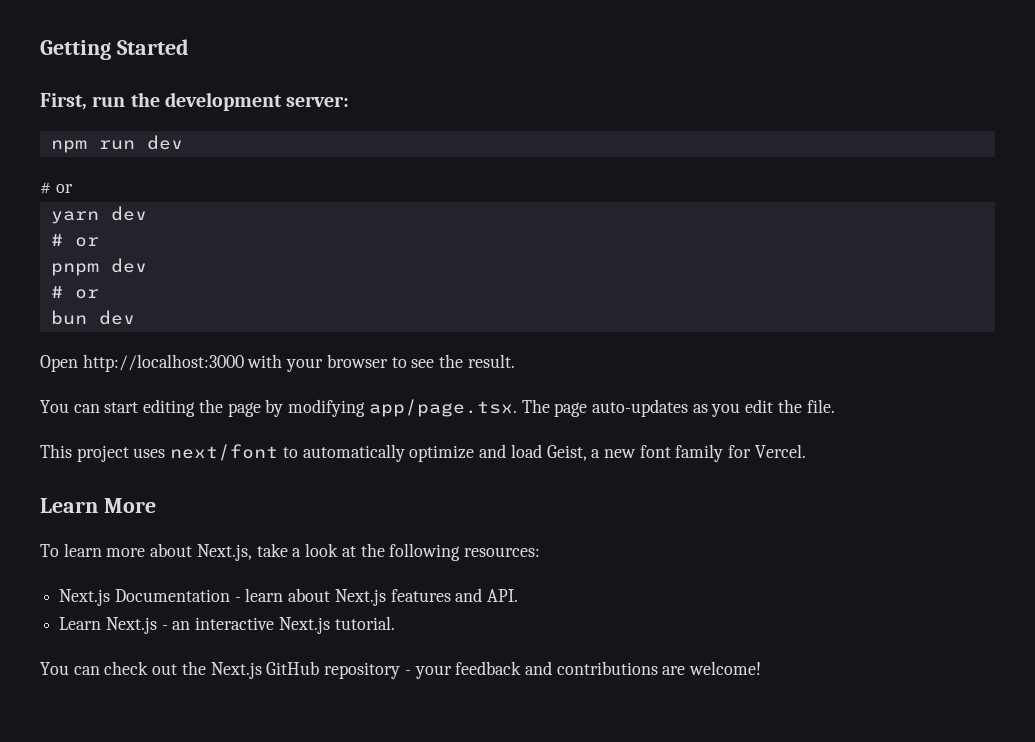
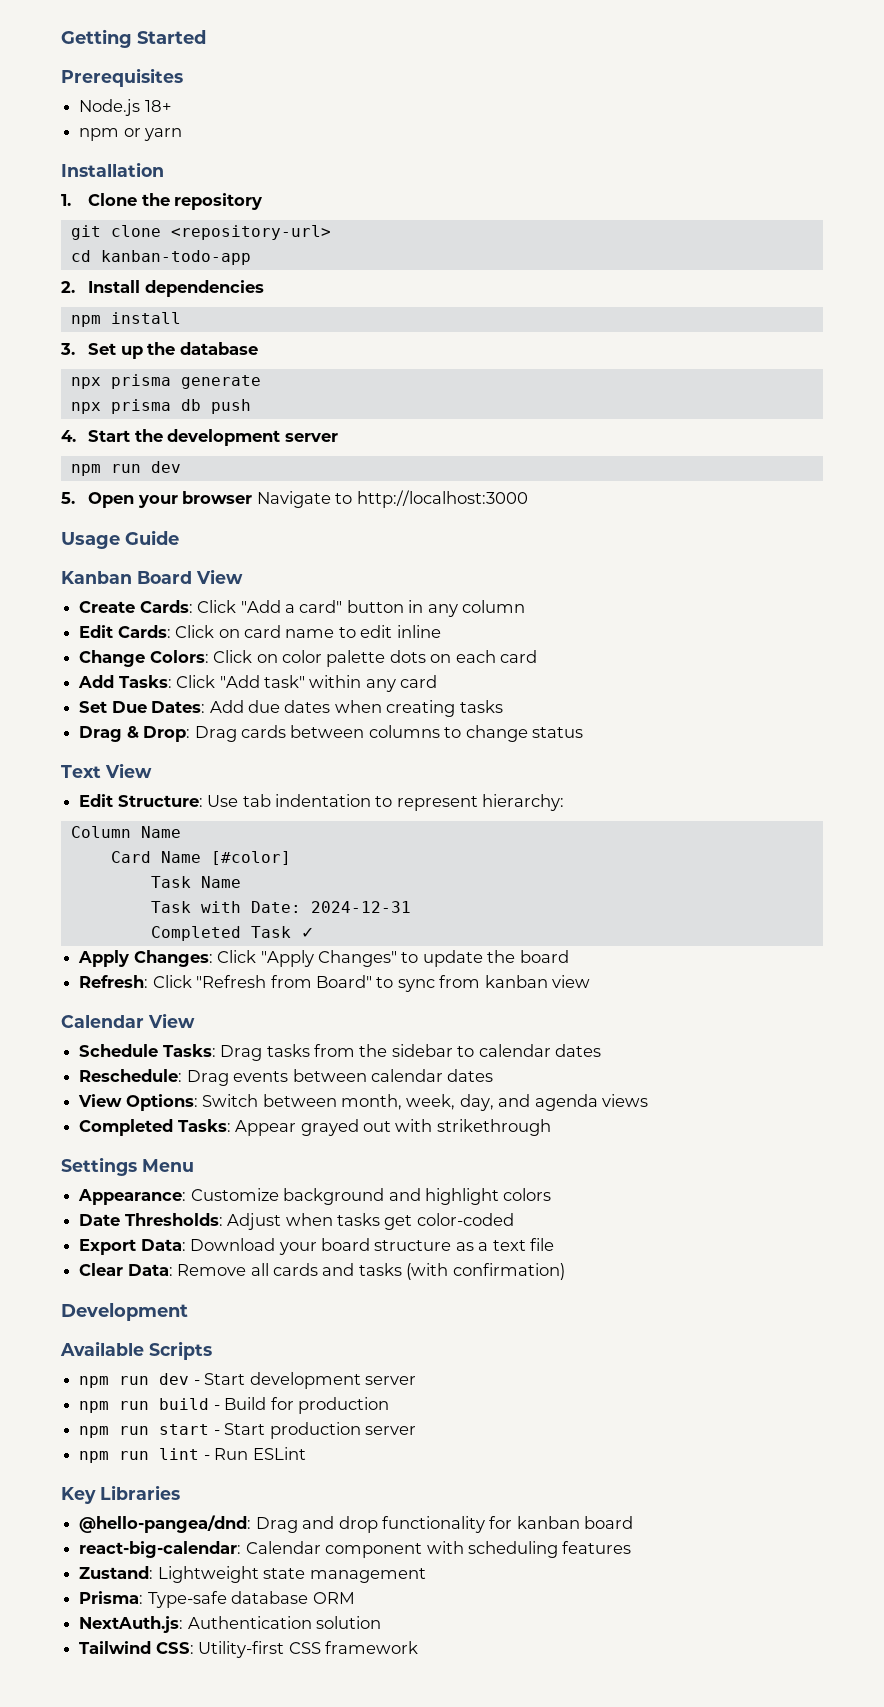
[40,93,126,110] First, run -> [61,68,183,87] [79,99,171,116] [79,128,183,141] [61,162,164,177] [61,193,263,210] [70,225,331,240] [70,250,251,265] [61,280,264,297] [70,312,181,327] [60,342,258,359] [70,374,261,389] [70,399,251,414] [61,430,131,442] Prerequisites // Node.js 18+ // npm or yarn // Installation // 1. Clone the repository // git clone <repository-url> // cd kanban-todo-app // 2. Install dependencies // npm install // 3. Set up the database // npx prisma generate // npx prisma db push // 4. Start
[286,96,350,107] server: -> [284,433,338,442] server
[40,182,73,194] [50,206,147,224] [50,234,99,247] [50,258,147,276] [50,286,99,299] [50,310,135,325] [40,354,515,372] [40,399,835,417] [40,444,806,462] [40,498,156,513] [40,543,540,561] [59,588,519,606] [59,616,395,634] [40,661,762,679] # or // yarn dev // # or // pnpm dev // # or // bun dev // Open http://localhost:3000 with your browser to see the result. // You can start editing the page by modifying app/page.tsx. The page auto-updates as you edit the file. // This project uses next/font to automatically optimize and load Geist, a new font family for Vercel. // Learn More // To learn more about Next.js, take a look at the following resources: // Next.js Documentation - learn about Next.js features and API. // Learn Next.js - an interactive Next.js tutorial. // You can check out the Next.js GitHub repository - your feedback and contributions are welcome! -> [61,490,528,508] [61,530,179,549] [61,569,243,584] [79,600,526,617] [79,625,441,638] [79,650,538,667] [78,675,438,692] [79,700,503,717] [79,725,584,742] [61,763,152,778] [79,794,565,811] [70,826,181,838] [110,851,291,865] [150,876,241,888] [150,901,411,913] [150,926,314,941] [78,950,569,967] [79,975,591,992] [61,1013,195,1028] [79,1044,602,1061] [79,1069,494,1086] [78,1094,649,1111] [79,1119,551,1136] [61,1157,194,1176] [78,1188,552,1205] [79,1213,514,1230] [79,1238,555,1255] [79,1263,565,1280] [61,1303,188,1321] [60,1341,212,1360] [79,1372,416,1389] [79,1397,389,1414] [79,1422,416,1439] [79,1447,306,1463] [61,1485,180,1504] [79,1515,634,1533] [79,1541,632,1558] [79,1566,426,1583] [79,1591,355,1608] [79,1616,382,1633] [79,1641,418,1658] 5. Open your browser Navigate to http://localhost:3000 // Usage Guide // Kanban Board View // Create Cards: Click "Add a card" button in any column // Edit Cards: Click on card name to edit inline // Change Colors: Click on color palette dots on each card // Add Tasks: Click "Add task" within any card // Set Due Dates: Add due dates when creating tasks // Drag & Drop: Drag cards between columns to change status // Text View // Edit Structure: Use tab indentation to represent hierarchy: // Column Name // Card Name [#color] // Task Name // Task with Date: 2024-12-31 // Completed Task ✓ // Apply Changes: Click "Apply Changes" to update the board // Refresh: Click "Refresh from Board" to sync from kanban view // Calendar View // Schedule Tasks: Drag tasks from the sidebar to calendar dates // Reschedule: Drag events between calendar dates // View Options: Switch between month, week, day, and agenda views // Completed Tasks: Appear grayed out with strikethrough // Settings Menu // Appearance: Customize background and highlight colors // Date Thresholds: Adjust when tasks get color-coded // Export Data: Download your board structure as a text file // Clear Data: Remove all cards and tasks (with confirmation) // Development // Available Scripts // npm run dev - Start development server // npm run build - Build for production // npm run start - Start production server // npm run lint - Run ESLint // Key Libraries // @hello-pangea/dnd: Drag and drop functionality for kanban board // react-big-calendar: Calendar component with scheduling features // Zustand: Lightweight state management // Prisma: Type-safe database ORM // NextAuth.js: Authentication solution // Tailwind CSS: Utility-first CSS framework

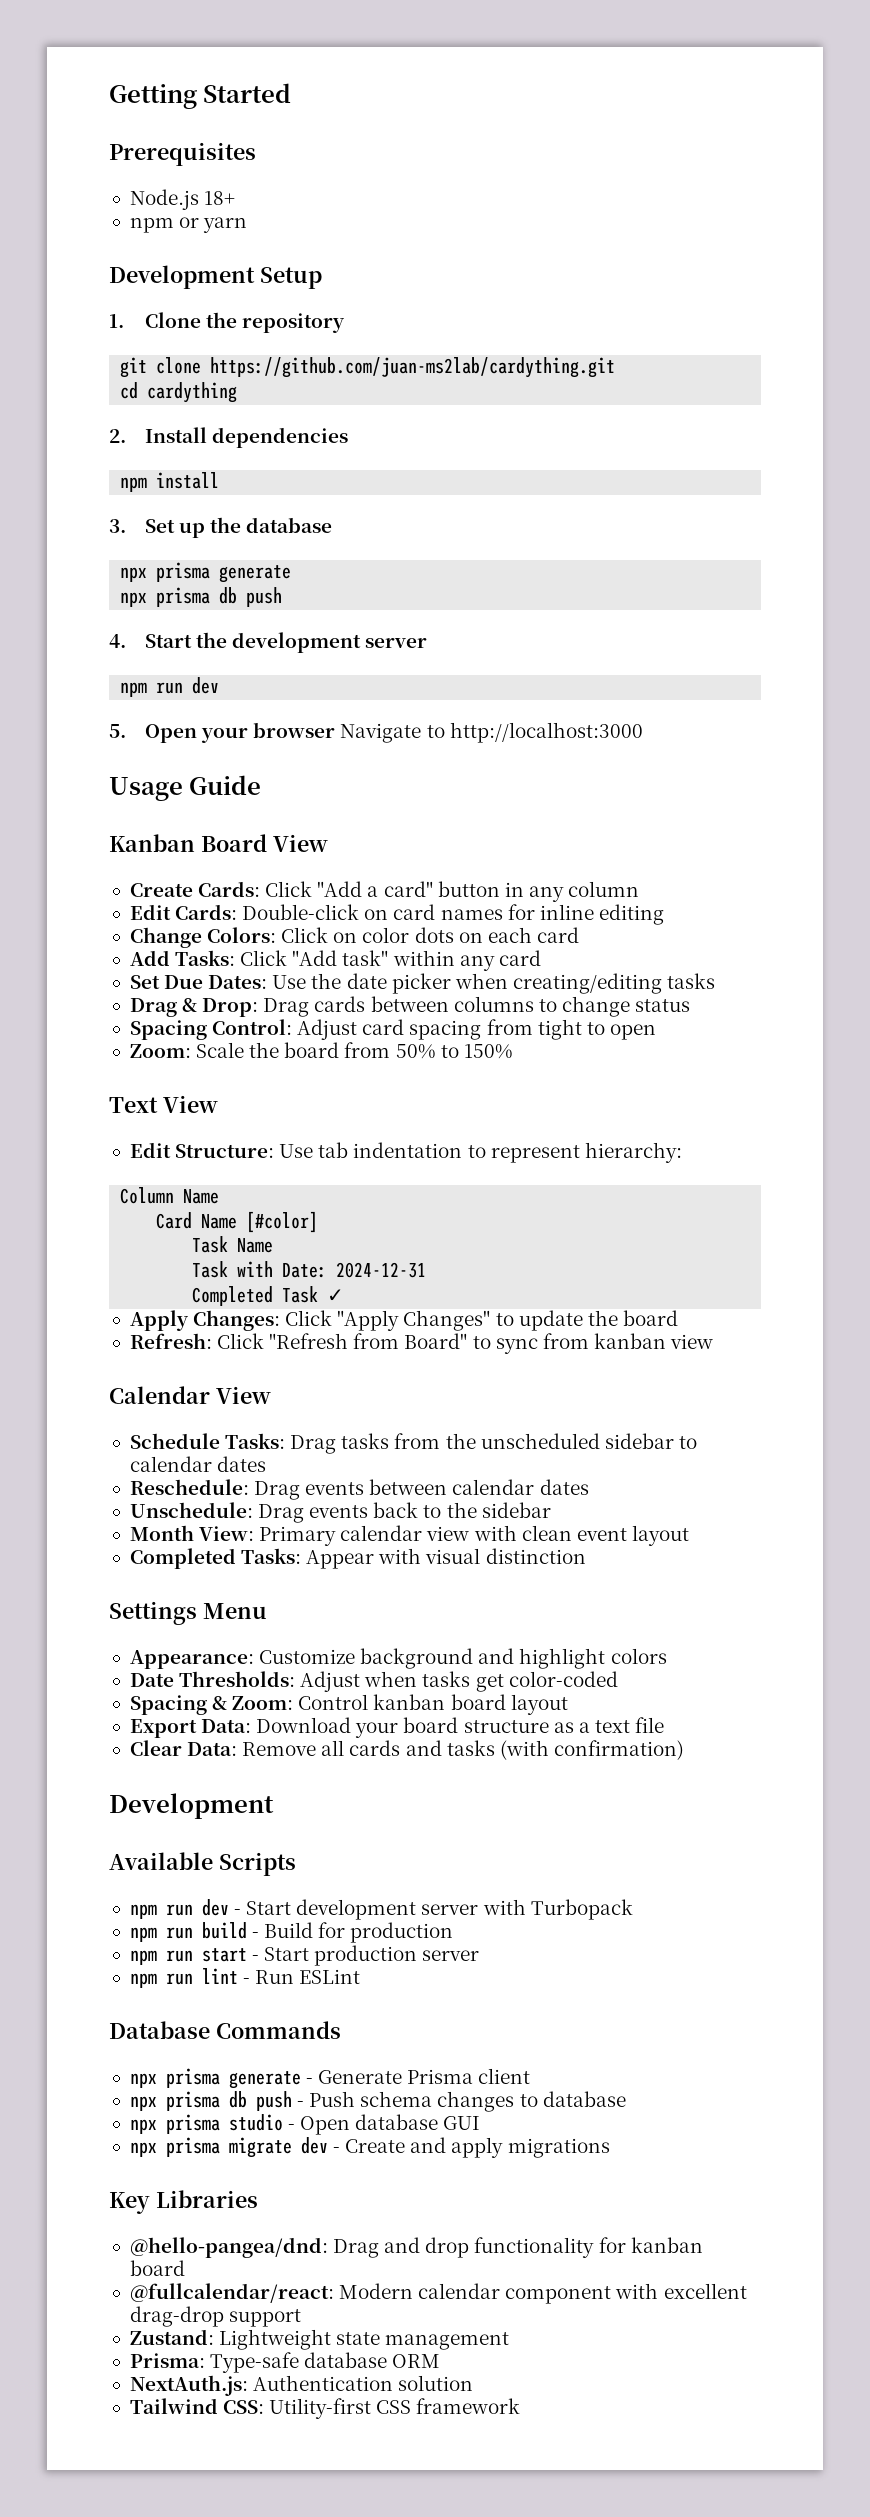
[61,162,164,177] Installation -> [109,265,322,289] Development Setup
[170,225,331,240] <repository-url> -> [210,357,616,378] https://github.com/juan-ms2lab/cardything.git
[100,250,251,265] kanban-todo-app -> [147,382,238,403] cardything
[175,625,215,638] Click -> [242,904,360,920] Double-click
[285,625,393,638] name to edit -> [440,904,535,920] names for
(441, 631) none -> [598,904,664,925] editing
[326,650,386,667] palette -> (410, 935) none
[209,700,456,717] Add due dates when creating -> [272,973,662,994] Use the date picker when creating/editing
(584, 732) none -> [129,1019,656,1040] [129,1042,513,1059] // Spacing Control: Adjust card spacing from tight to open // Zoom: Scale the board from 50% to 150%
(388, 1050) none -> [480,1433,600,1449] unscheduled
[78,1094,649,1111] View Options: Switch between month, week, day, and agenda views -> [129,1502,551,1523] [129,1525,689,1546] Unschedule: Drag events back to the sidebar // Month View: Primary calendar view with clean event layout
[300,1119,551,1136] grayed out with strikethrough -> [378,1548,586,1564] with visual distinction
(514, 1219) none -> [129,1694,568,1715] // Spacing & Zoom: Control kanban board layout
(416, 1380) none -> [482,1899,633,1920] with Turbopack
(306, 1453) none -> [109,2021,341,2039] [129,2068,531,2089] [129,2091,626,2112] [129,2114,481,2135] [129,2137,610,2158] // Database Commands // npx prisma generate - Generate Prisma client // npx prisma db push - Push schema changes to database // npx prisma studio - Open database GUI // npx prisma migrate dev - Create and apply migrations
[79,1541,632,1558] react-big-calendar: Calendar component with scheduling features -> [129,2283,747,2304] [129,2306,302,2327] @fullcalendar/react: Modern calendar component with excellent drag-drop support

